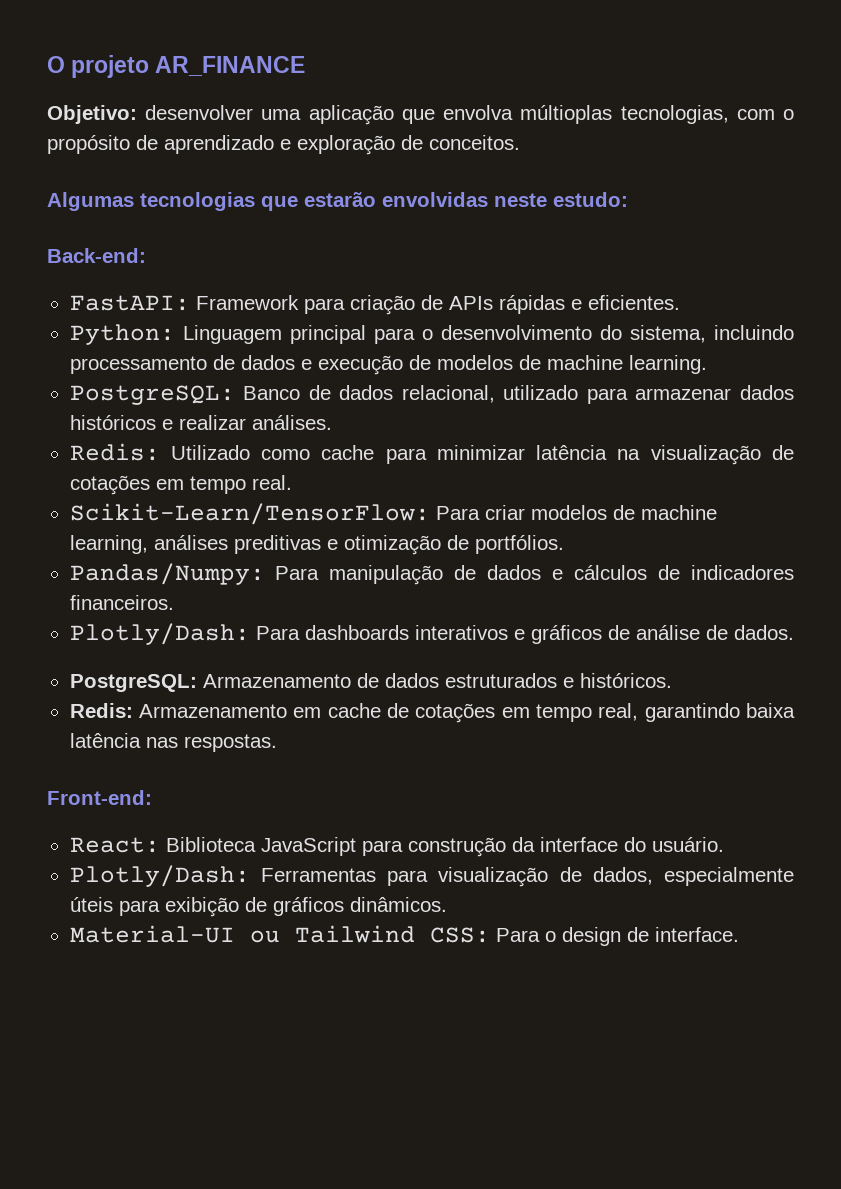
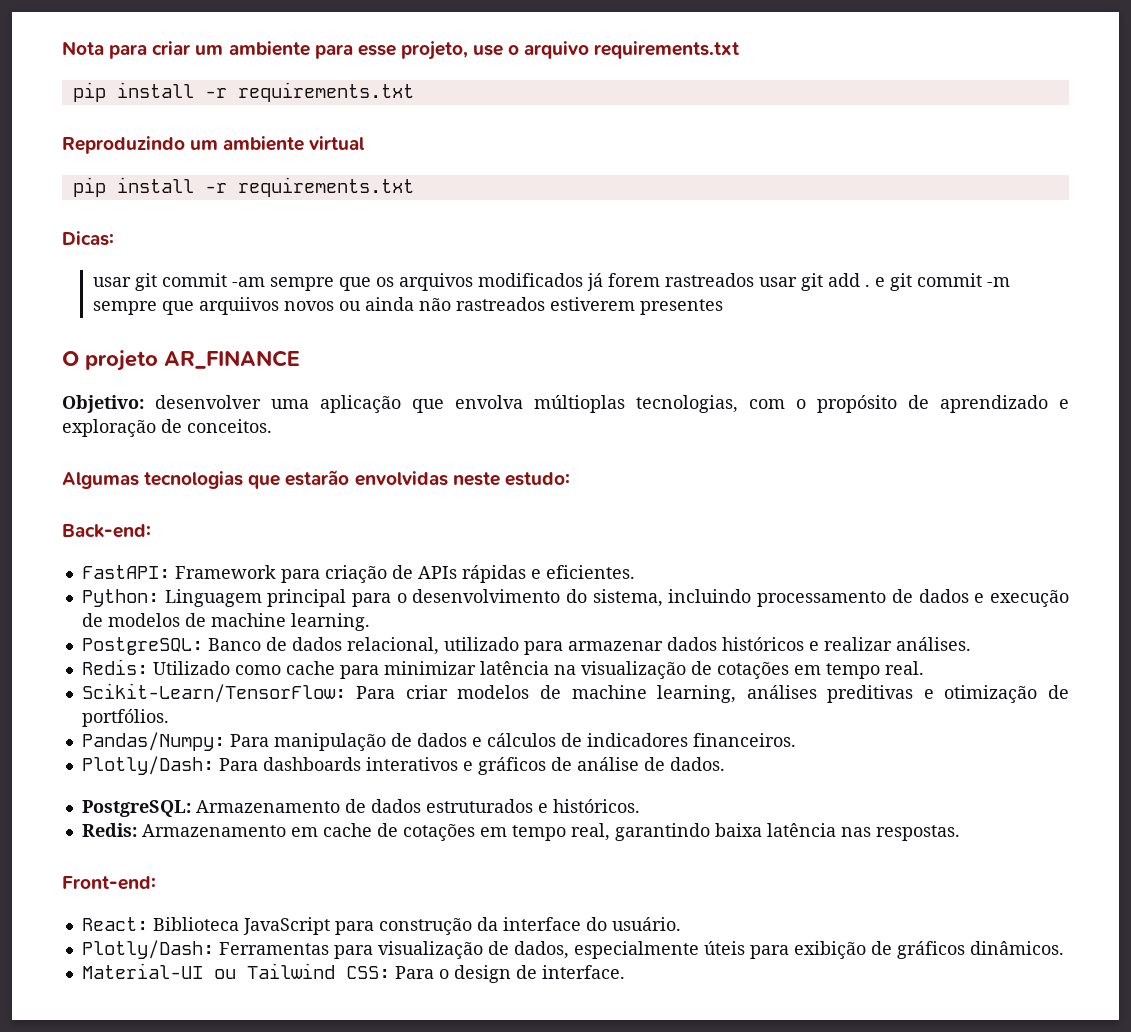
(47, 64) none -> [62,41,740,60] [72,82,414,102] [62,136,366,154] [72,177,414,197] [62,231,114,246] [92,273,1010,291] [92,297,723,315] Nota para criar um ambiente para esse projeto, use o arquivo requirements.txt // pip install -r requirements.txt // Reproduzindo um ambiente virtual // pip install -r requirements.txt // Dicas: // usar git commit -am sempre que os arquivos modificados já forem rastreados usar git add . e git commit -m sempre que arquiivos novos ou ainda não rastreados estiverem presentes //

